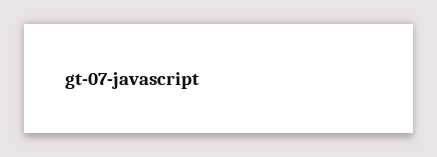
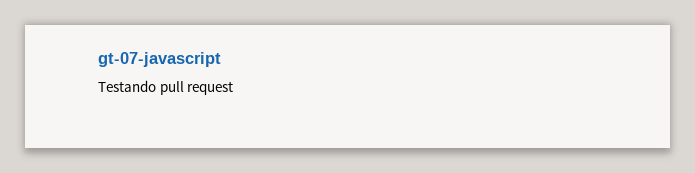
(199, 80) none -> [98,80,234,95] // Testando pull request

